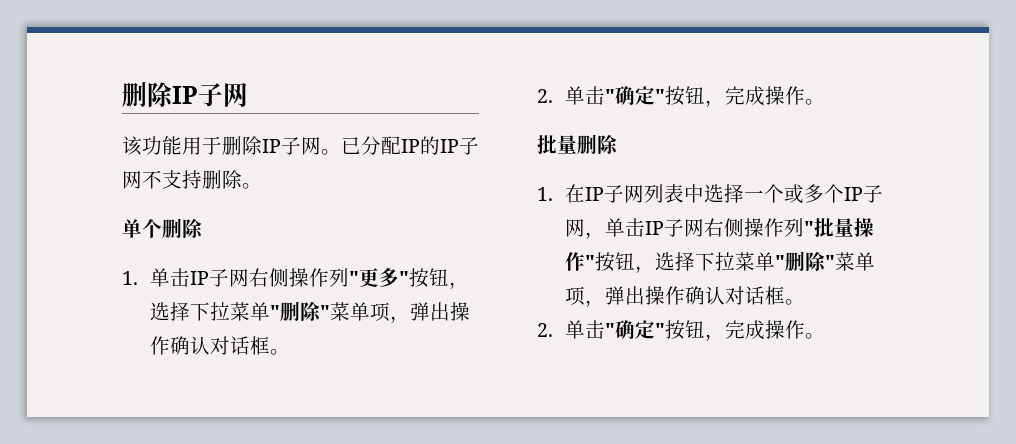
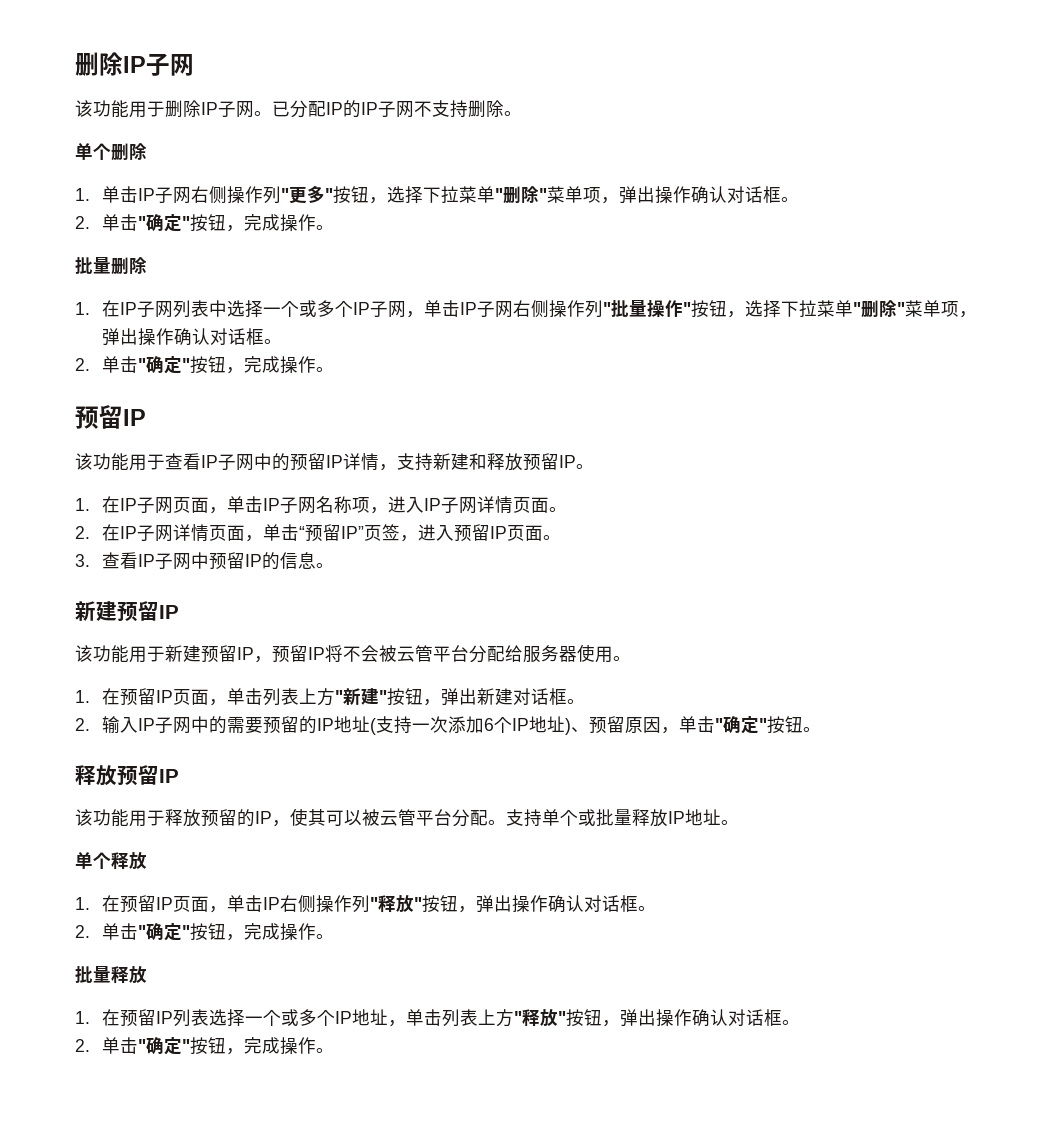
(826, 336) none -> [75,405,146,429] [75,453,594,471] [75,496,568,514] [75,524,562,542] [75,552,335,570] [75,601,179,622] [75,644,631,663] [75,688,586,706] [75,716,822,735] [75,765,179,786] [75,808,739,827] [75,852,147,870] [75,895,657,913] [75,923,335,941] [75,966,147,984] [75,1009,801,1027] [75,1037,335,1055] // 预留IP // 该功能用于查看IP子网中的预留IP详情，支持新建和释放预留IP。 // 1.在IP子网页面，单击IP子网名称项，进入IP子网详情页面。 // 2.在IP子网详情页面，单击“预留IP”页签，进入预留IP页面。 // 3.查看IP子网中预留IP的信息。 // 新建预留IP // 该功能用于新建预留IP，预留IP将不会被云管平台分配给服务器使用。 // 1.在预留IP页面，单击列表上方"新建"按钮，弹出新建对话框。 // 2.输入IP子网中的需要预留的IP地址(支持一次添加6个IP地址)、预留原因，单击"确定"按钮。 // 释放预留IP // 该功能用于释放预留的IP，使其可以被云管平台分配。支持单个或批量释放IP地址。 // 单个释放 // 1.在预留IP页面，单击IP右侧操作列"释放"按钮，弹出操作确认对话框。 // 2.单击"确定"按钮，完成操作。 // 批量释放 // 1.在预留IP列表选择一个或多个IP地址，单击列表上方"释放"按钮，弹出操作确认对话框。 // 2.单击"确定"按钮，完成操作。

